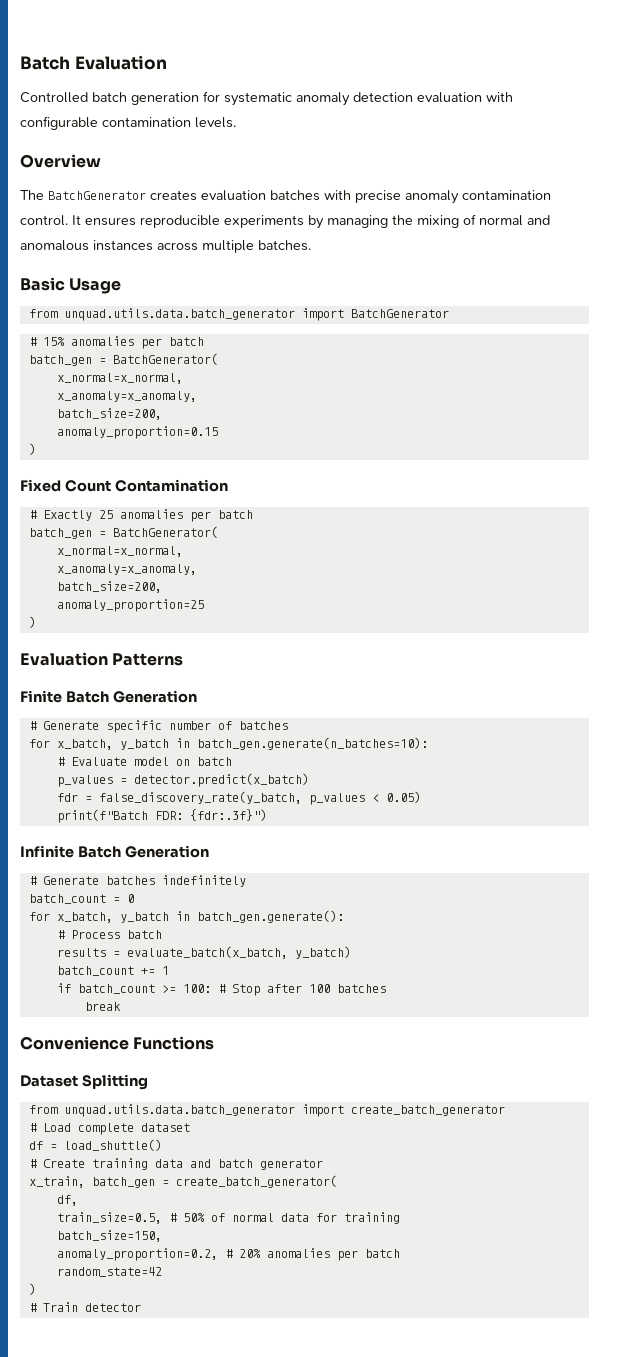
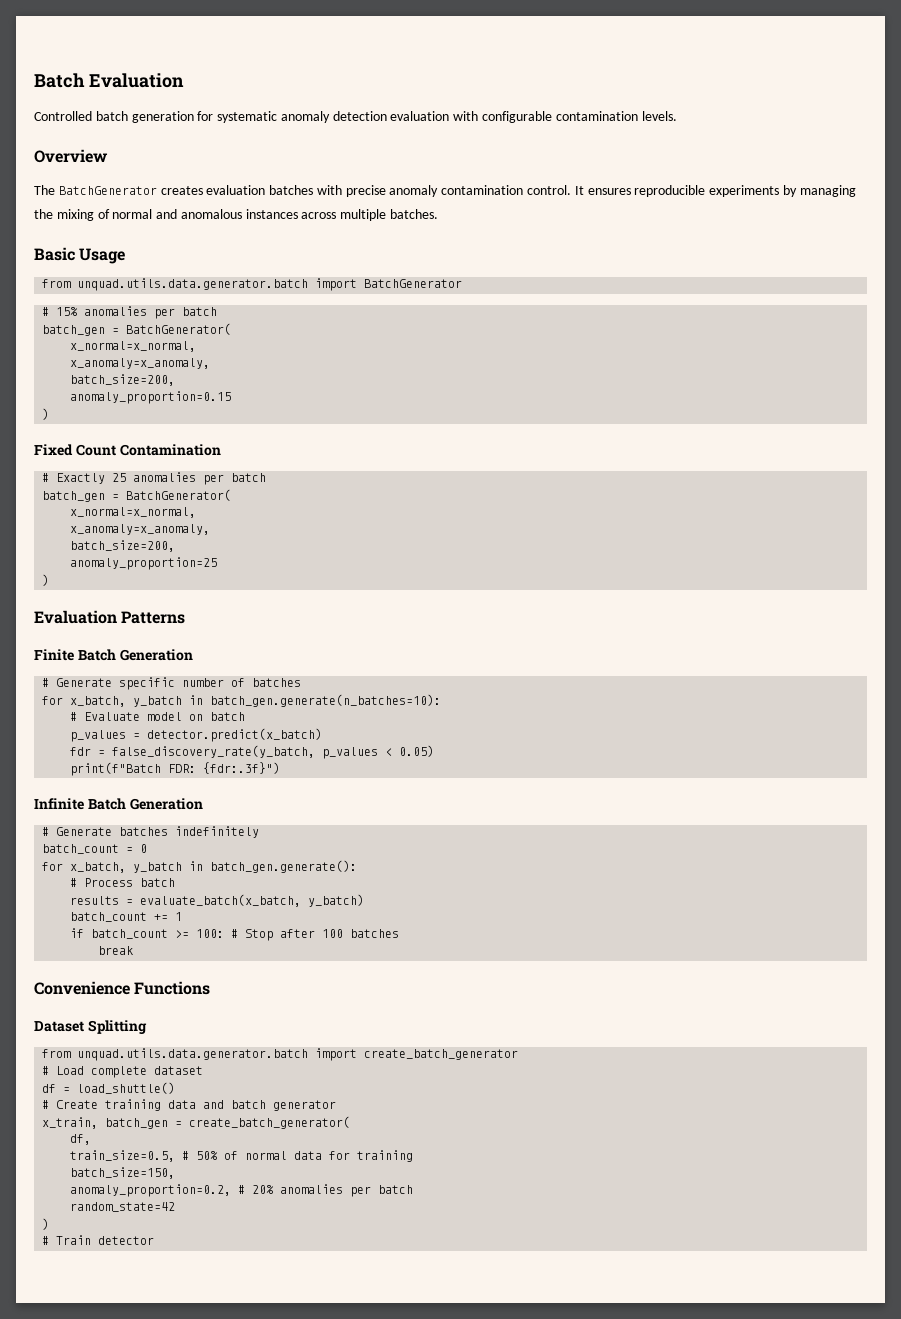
[63,308,295,321] unquad.utils.data.batch_generator -> [77,278,309,291] unquad.utils.data.generator.batch
[63,1104,295,1117] unquad.utils.data.batch_generator -> [77,1048,309,1061] unquad.utils.data.generator.batch

